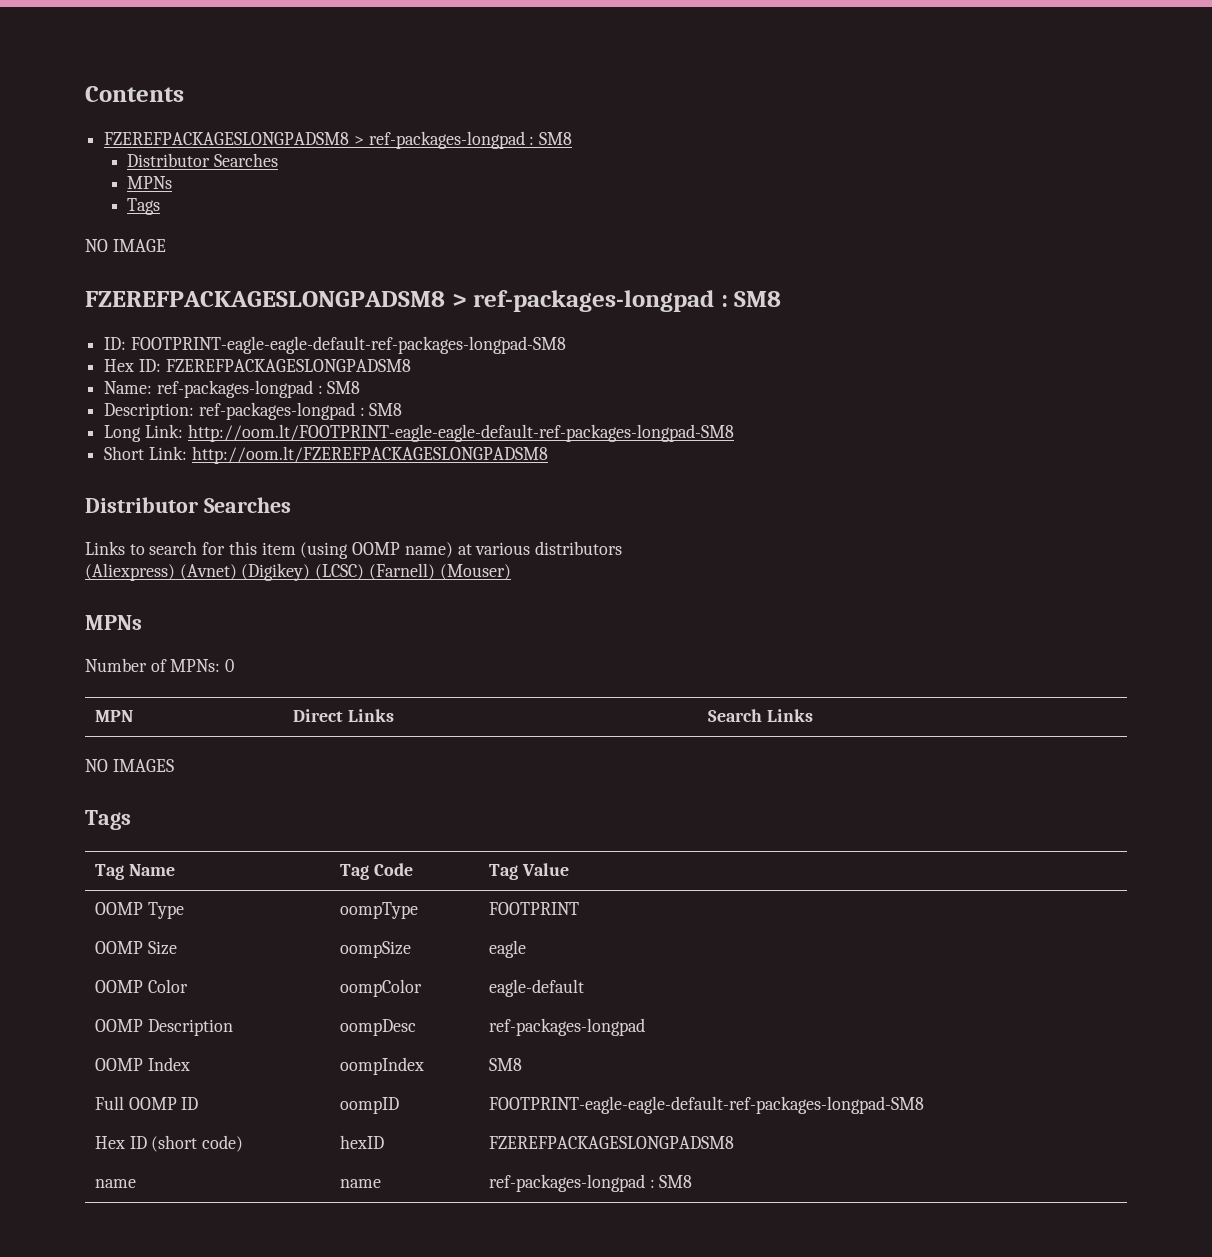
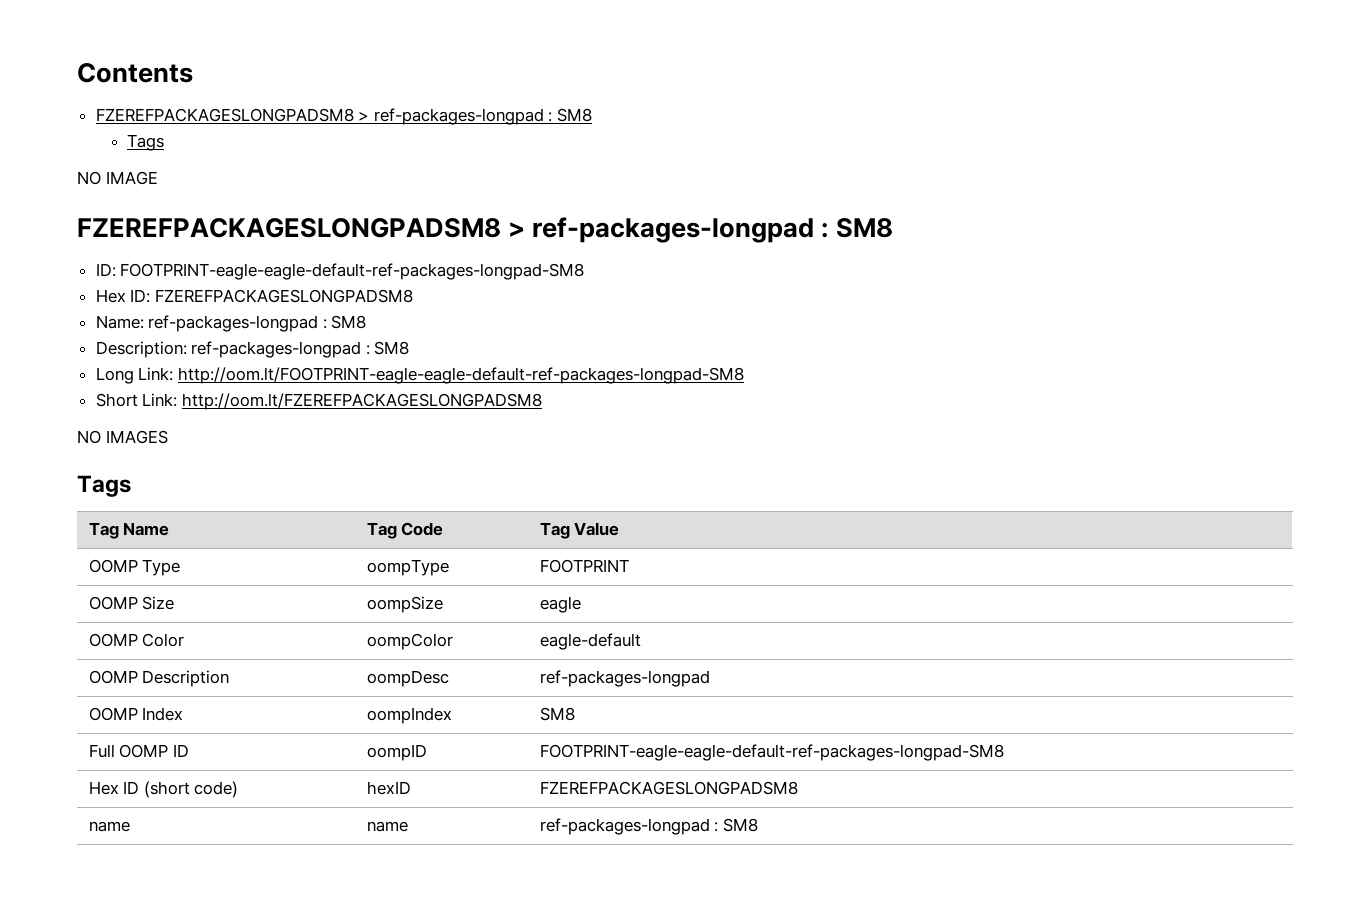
[127,153,279,167] [127,176,173,189] // Distributor Searches // MPNs -> (593, 115) none
[85,497,291,513] [85,541,622,559] [85,563,511,581] [85,615,142,630] [85,658,235,672] [94,710,133,722] [292,709,394,722] [707,709,813,722] // Distributor Searches // Links to search for this item (using OOMP name) at various distributors // (Aliexpress) (Avnet) (Digikey) (LCSC) (Farnell) (Mouser) // MPNs // Number of MPNs: 0 // MPN | Direct Links | Search Links -> (542, 401) none

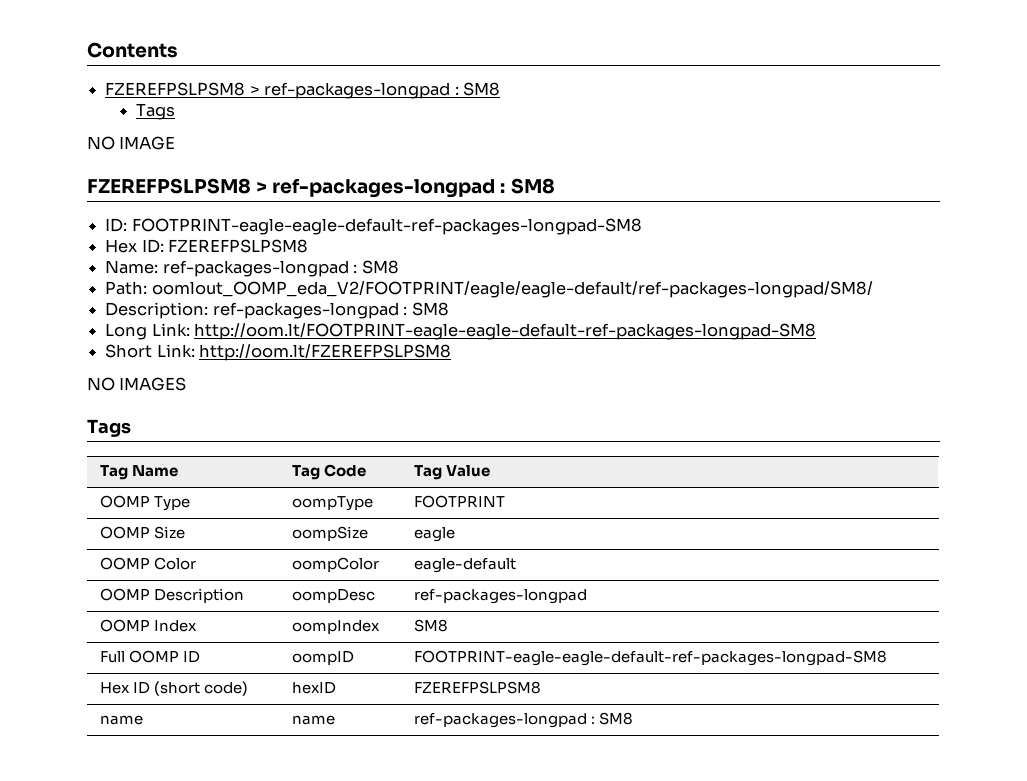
[95,108,354,122] FZEREFPACKAGESLONGPADSM8 -> [105,82,246,96] FZEREFPSLPSM8
[77,218,501,238] FZEREFPACKAGESLONGPADSM8 -> [87,178,251,194] FZEREFPSLPSM8
[154,289,413,303] FZEREFPACKAGESLONGPADSM8 -> [168,239,309,253] FZEREFPSLPSM8
(367, 322) none -> [105,281,873,298] // Path: oomlout_OOMP_eda_V2/FOOTPRINT/eagle/eagle-default/ref-packages-longpad/SM8/
[181,393,542,410] http://oom.lt/FZEREFPACKAGESLONGPADSM8 -> [199,344,452,361] http://oom.lt/FZEREFPSLPSM8
[539,781,798,795] FZEREFPACKAGESLONGPADSM8 -> [413,681,541,694] FZEREFPSLPSM8

